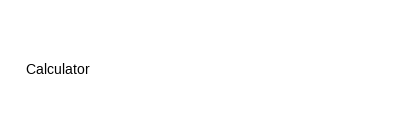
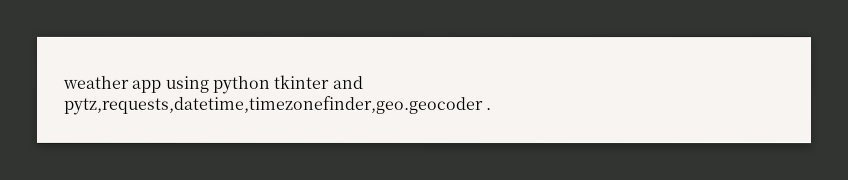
[26,63,90,74] Calculator -> [63,74,364,94] [63,95,492,116] weather app using python tkinter and pytz,requests,datetime,timezonefinder,geo.geocoder .

